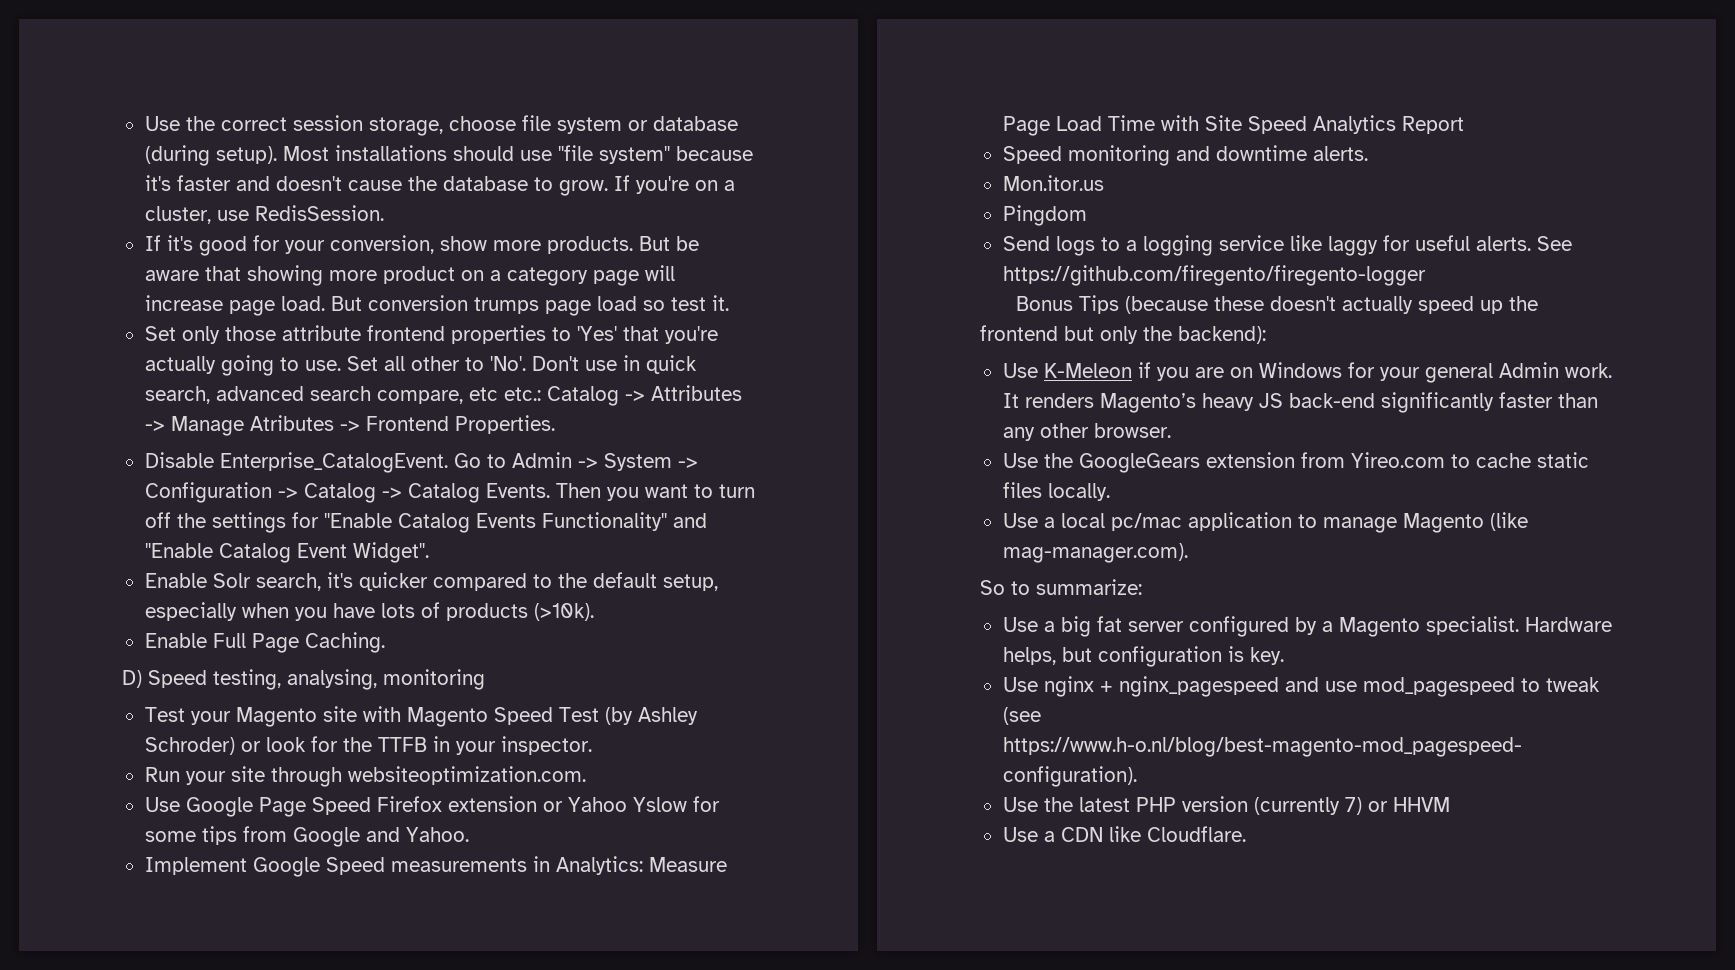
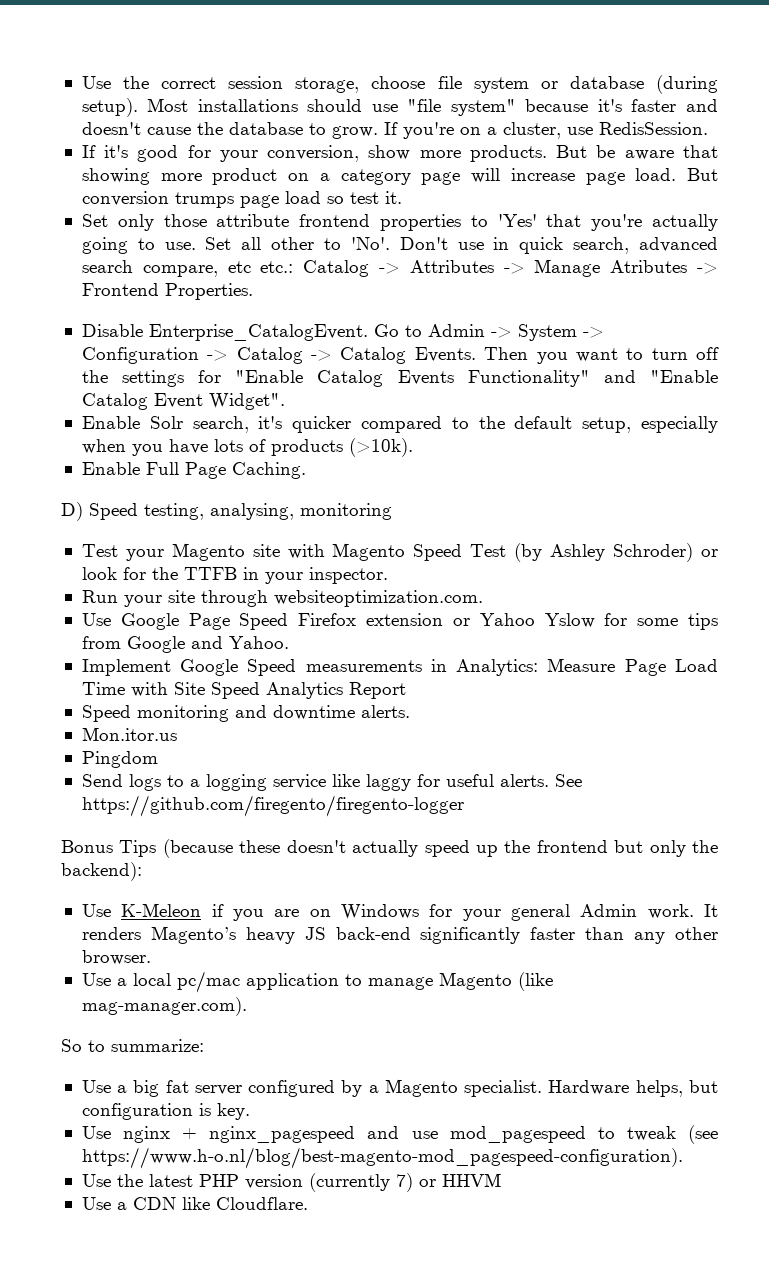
[1002,452,1589,473] [1002,482,1110,501] // Use the GoogleGears extension from Yireo.com to cache static files locally. -> (151, 957) none

